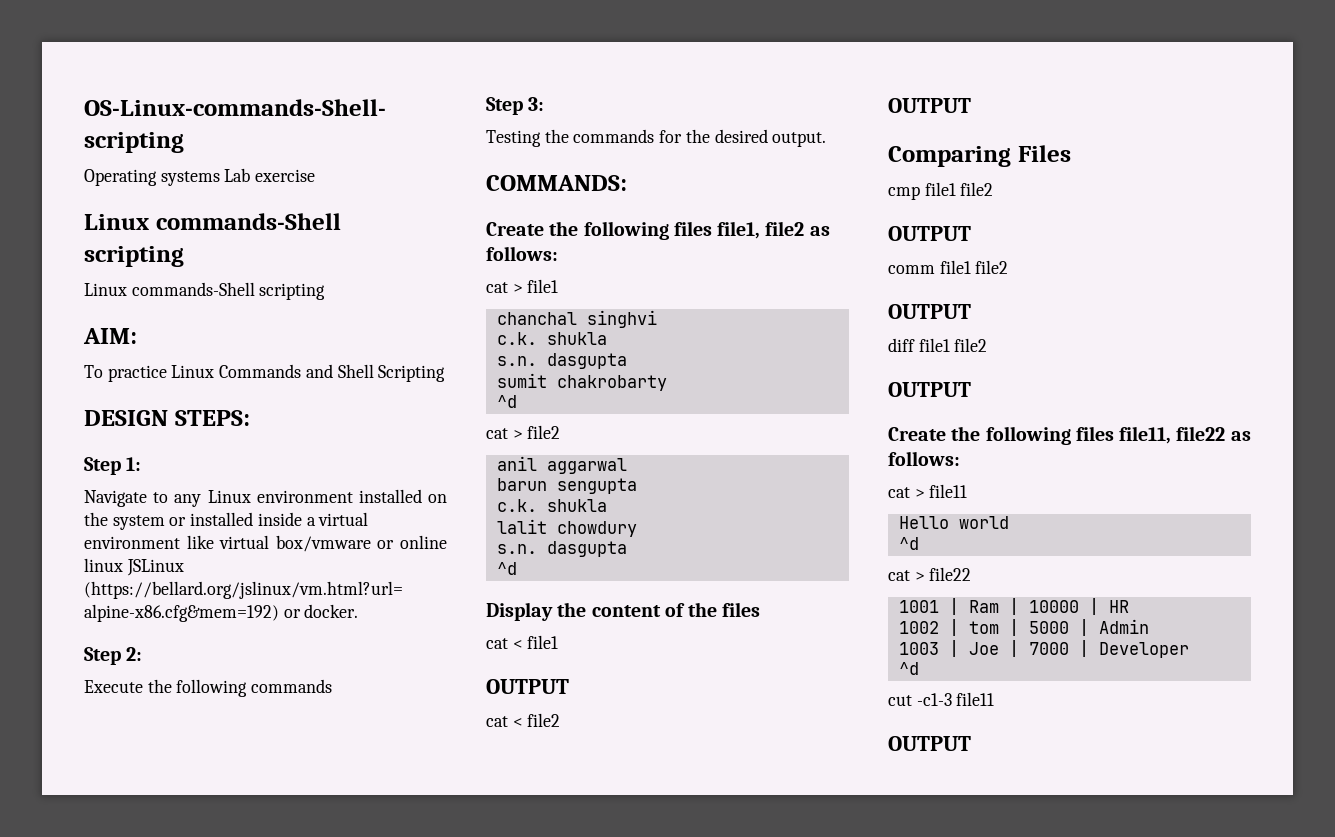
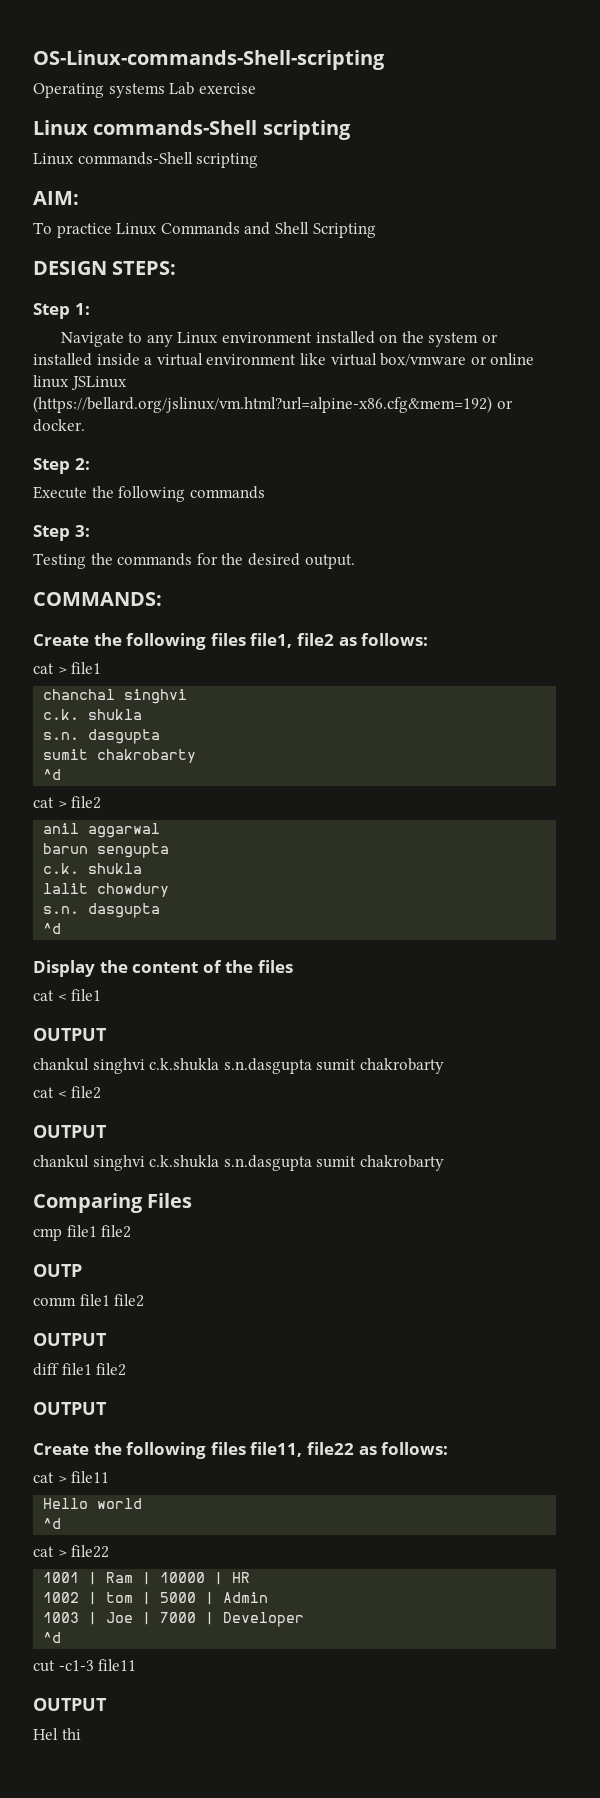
[486,713,561,727] [888,98,971,113] cat < file2 // OUTPUT -> [33,1058,444,1074] [33,1086,102,1099] [33,1125,107,1138] [33,1155,444,1171] chankul singhvi c.k.shukla s.n.dasgupta sumit chakrobarty // cat < file2 // OUTPUT // chankul singhvi c.k.shukla s.n.dasgupta sumit chakrobarty
[888,226,971,241] OUTPUT -> [33,1264,82,1277] OUTP
(971, 743) none -> [33,1728,81,1740] // Hel thi

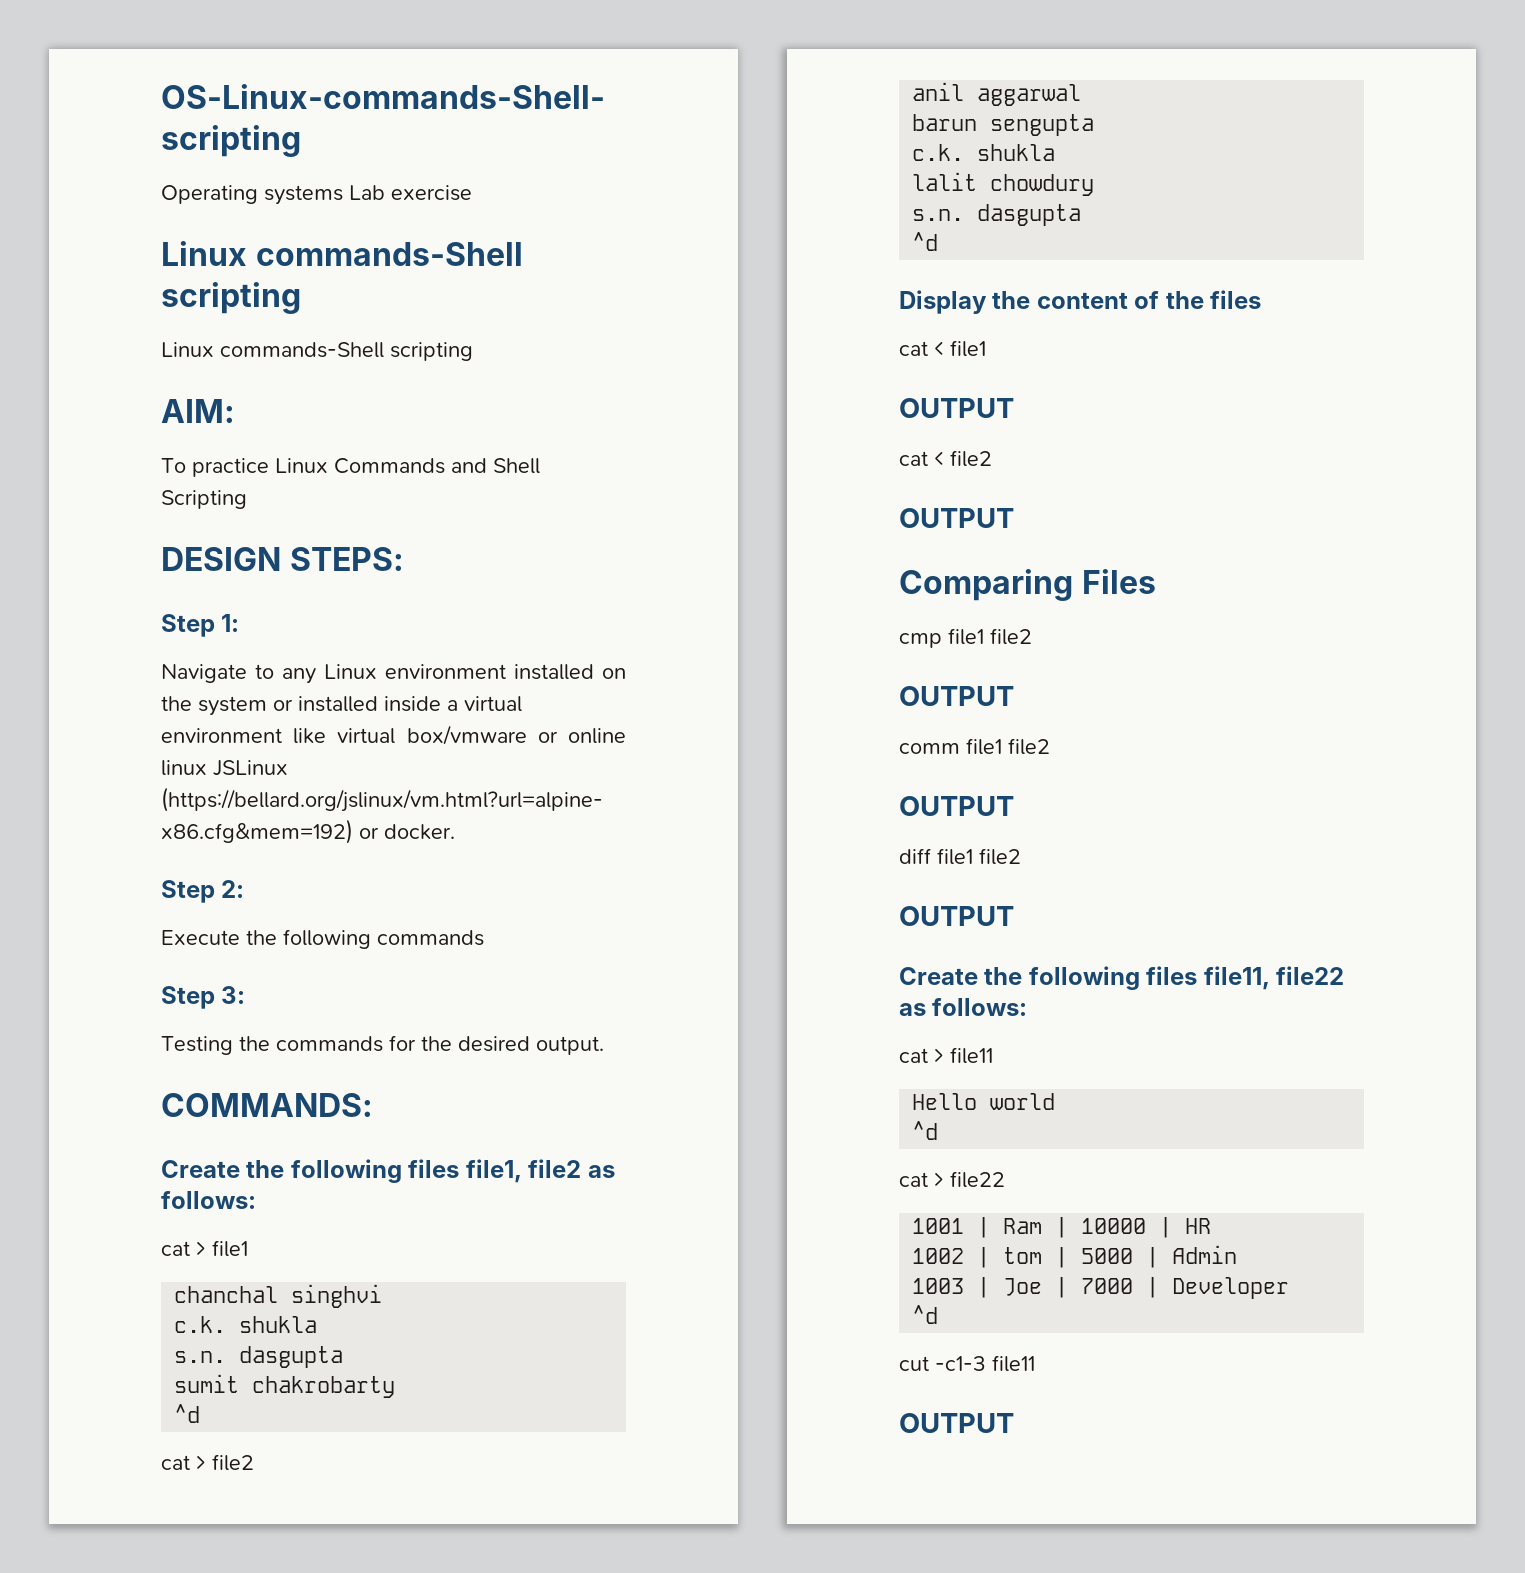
[33,1058,444,1074] [33,1086,102,1099] [33,1125,107,1138] [33,1155,444,1171] chankul singhvi c.k.shukla s.n.dasgupta sumit chakrobarty // cat < file2 // OUTPUT // chankul singhvi c.k.shukla s.n.dasgupta sumit chakrobarty -> [899,450,992,467] [899,508,1014,528] cat < file2 // OUTPUT
[33,1264,82,1277] OUTP -> [899,686,1014,706] OUTPUT
[33,1728,81,1740] // Hel thi -> (1014, 1423) none

